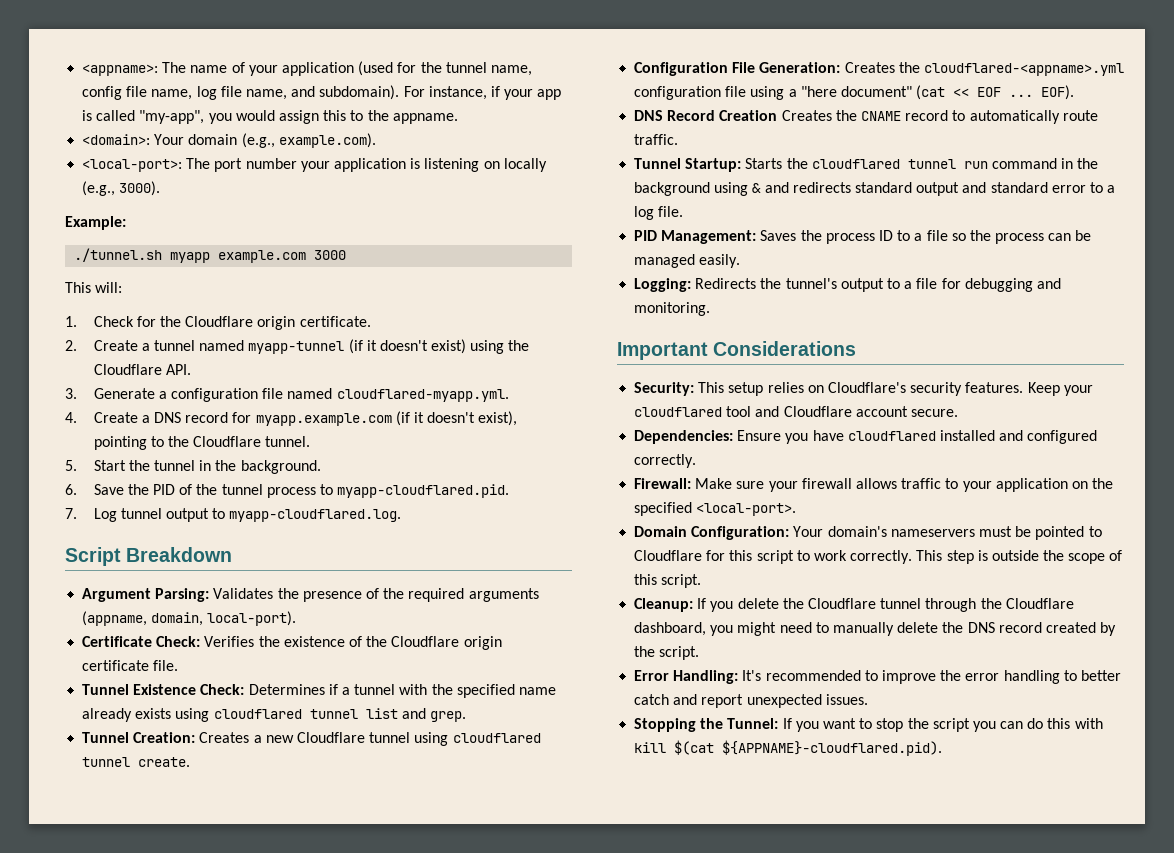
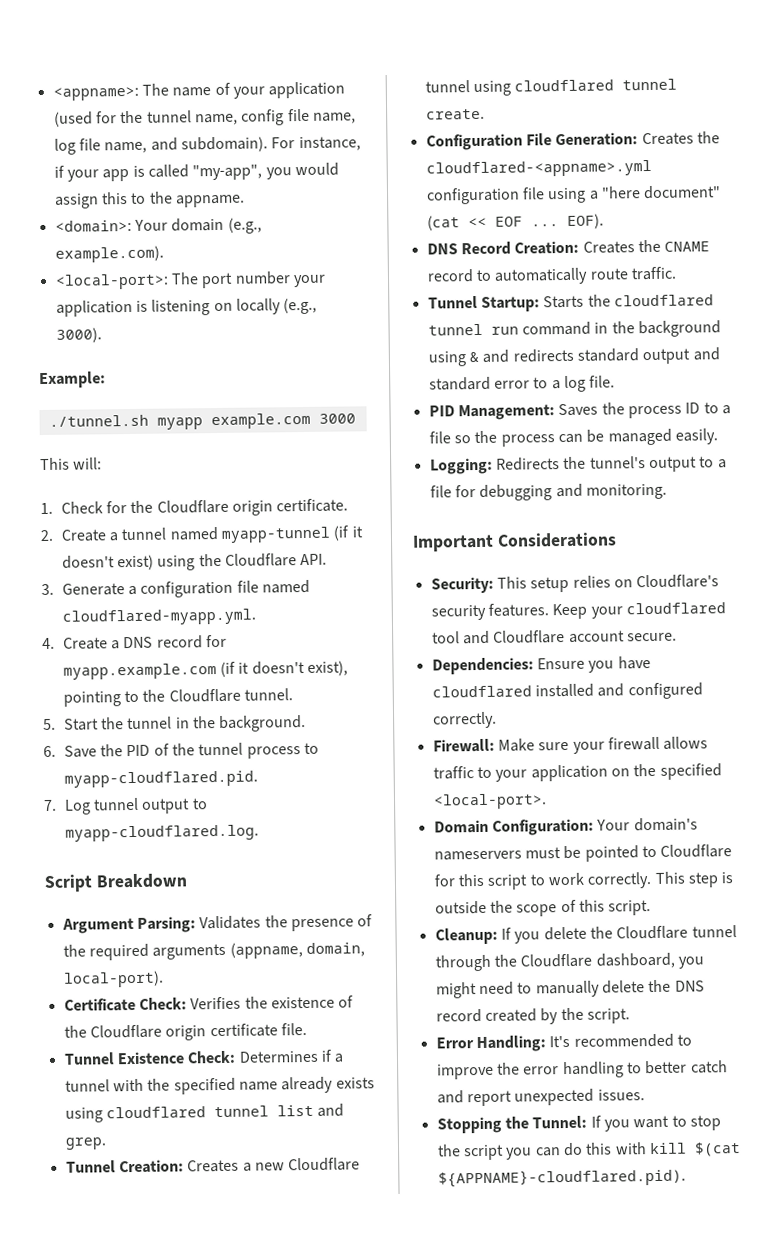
[719,110,778,121] Creation -> [514,240,580,255] Creation:

